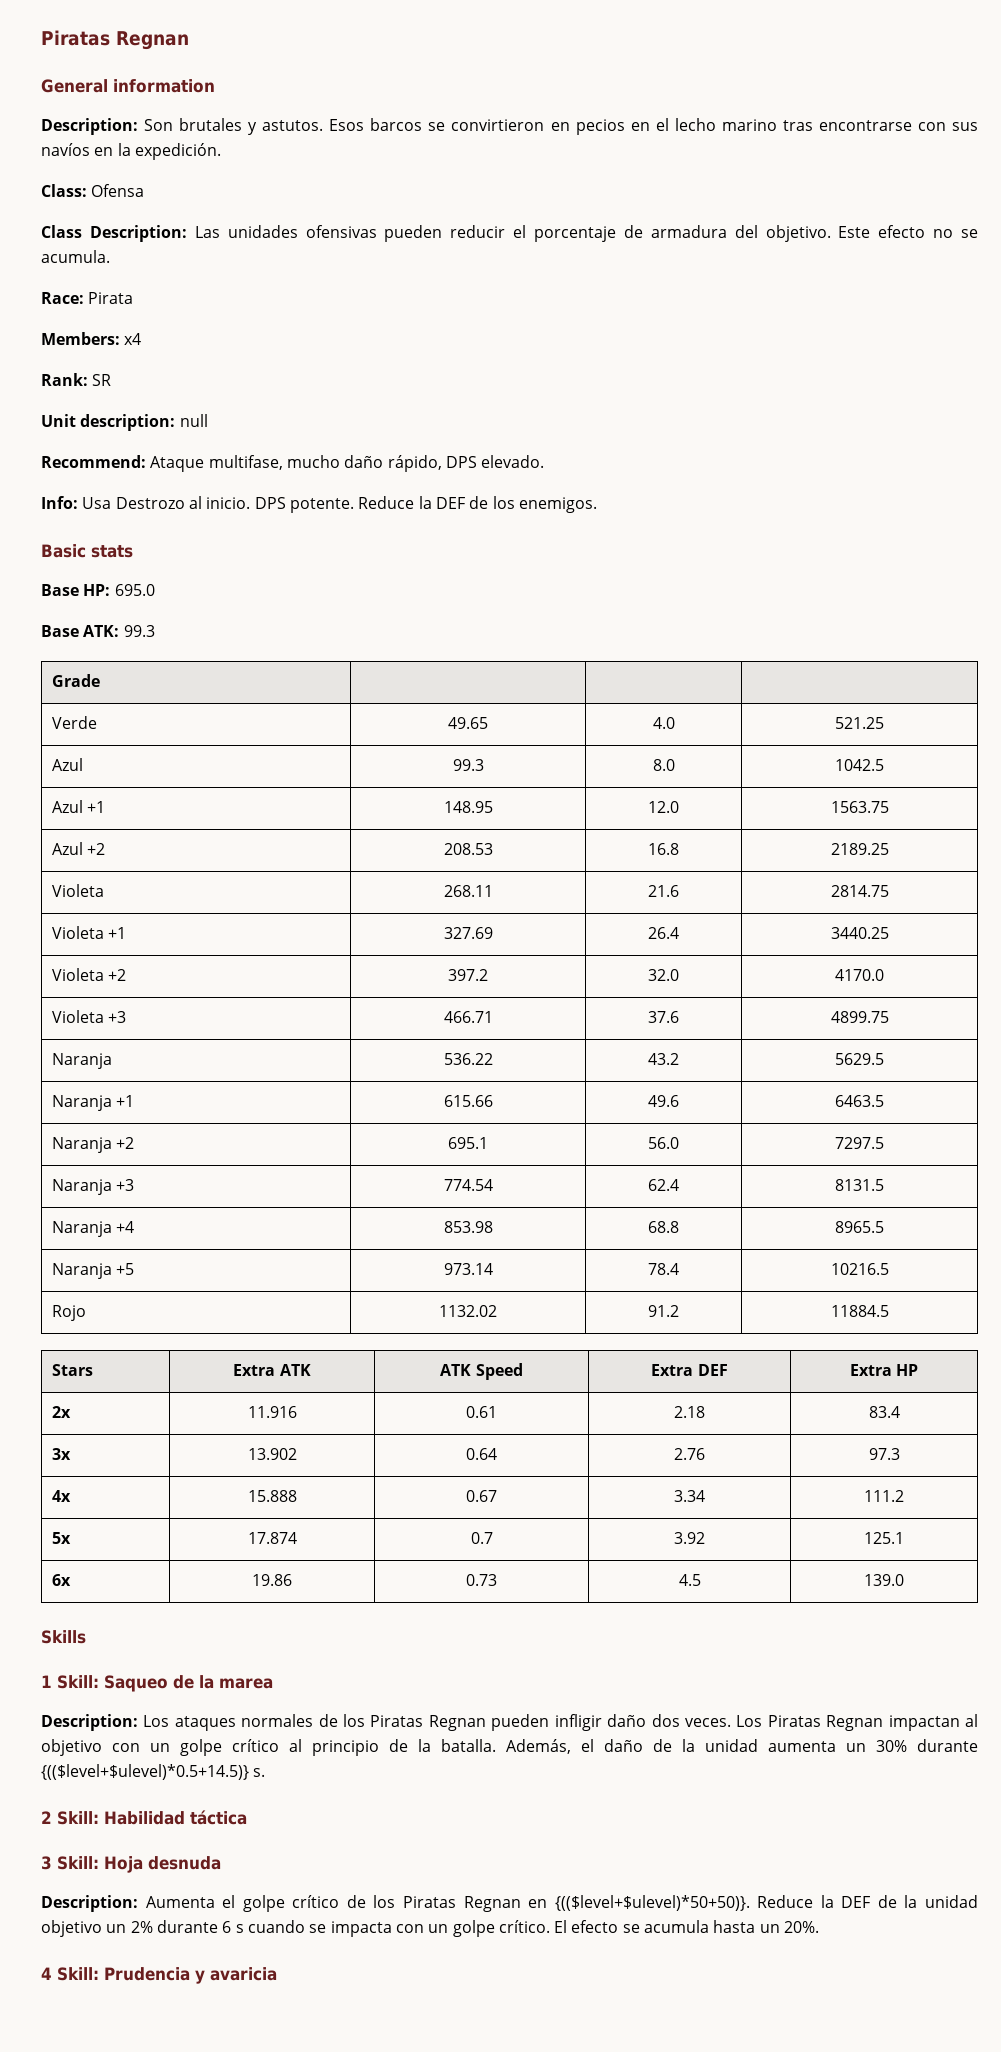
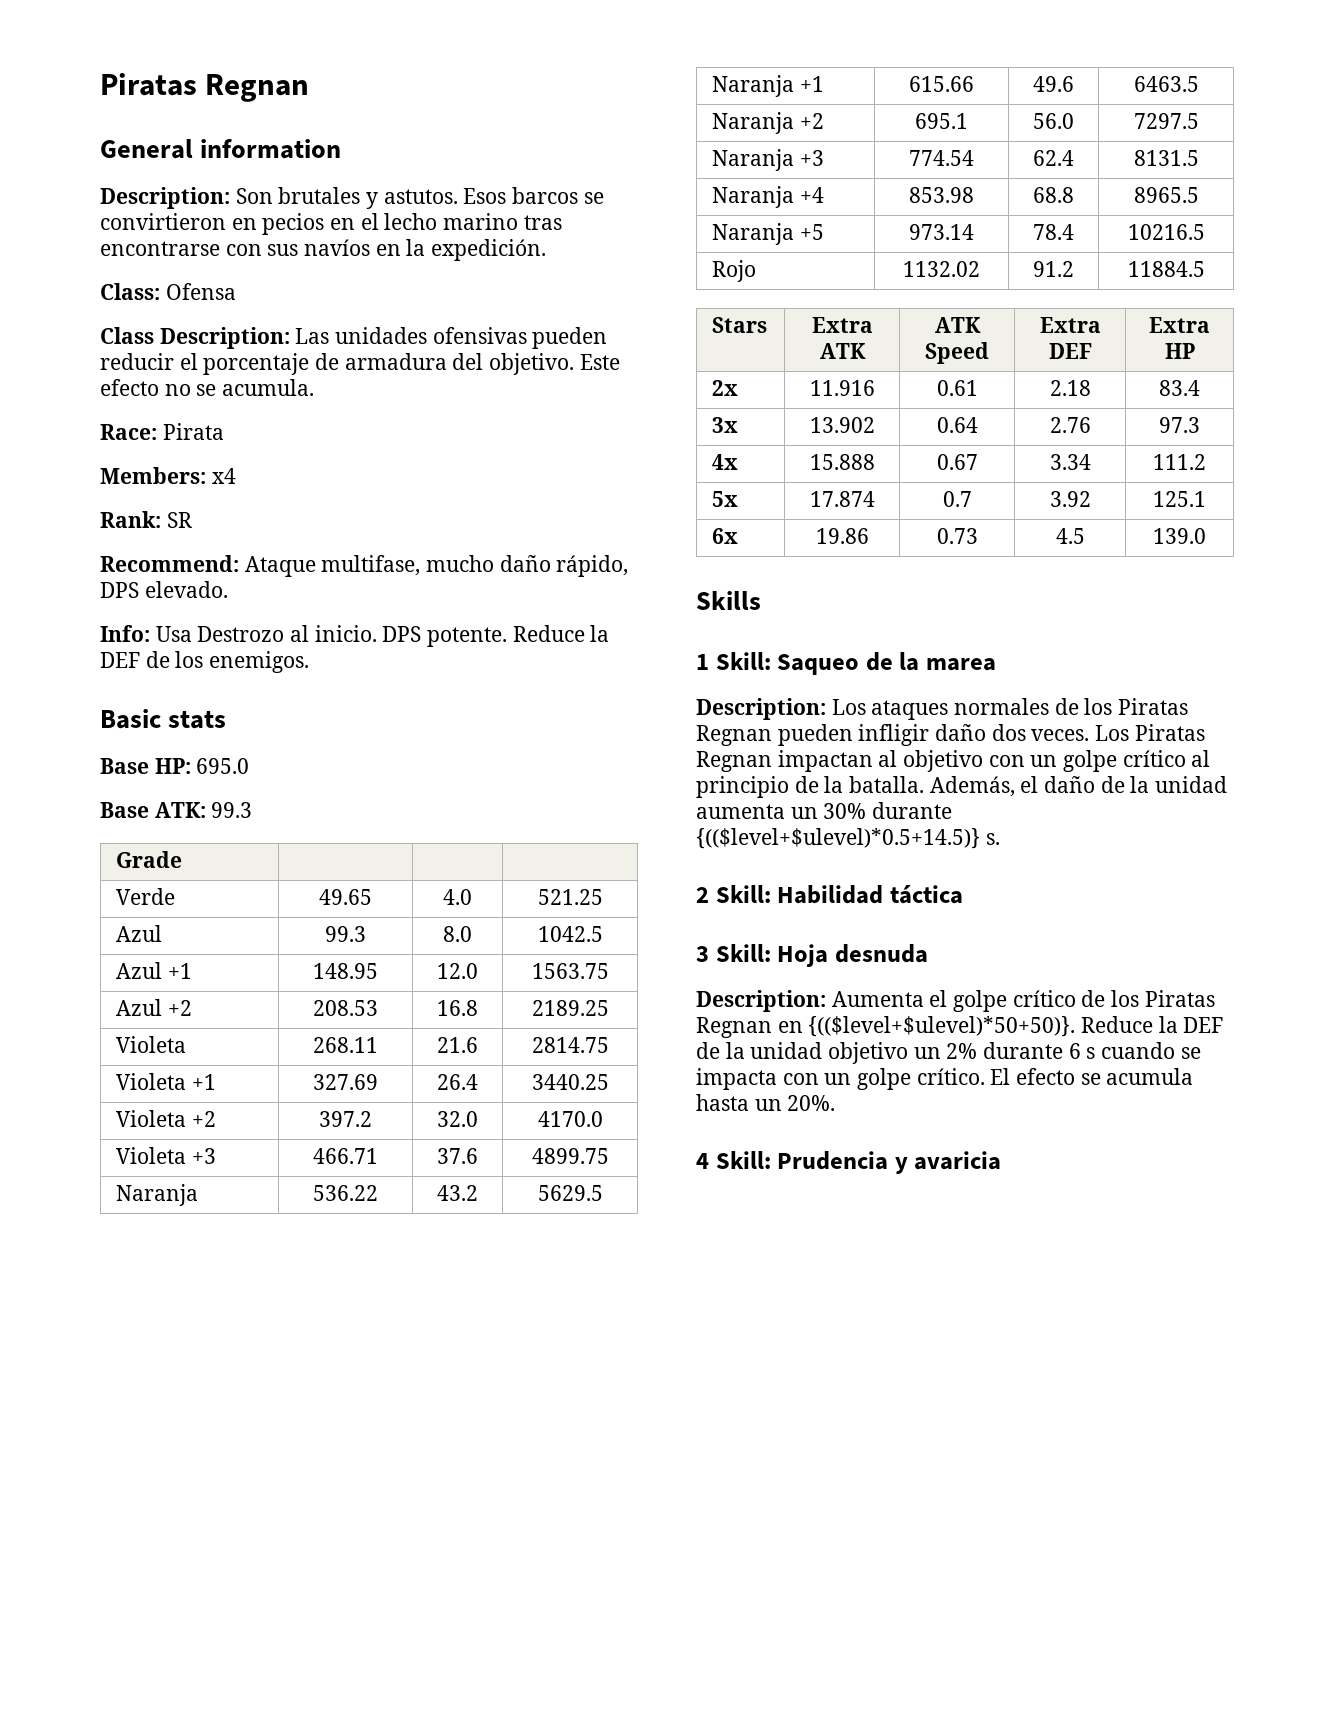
[41,414,208,431] // Unit description: null -> (192, 520) none

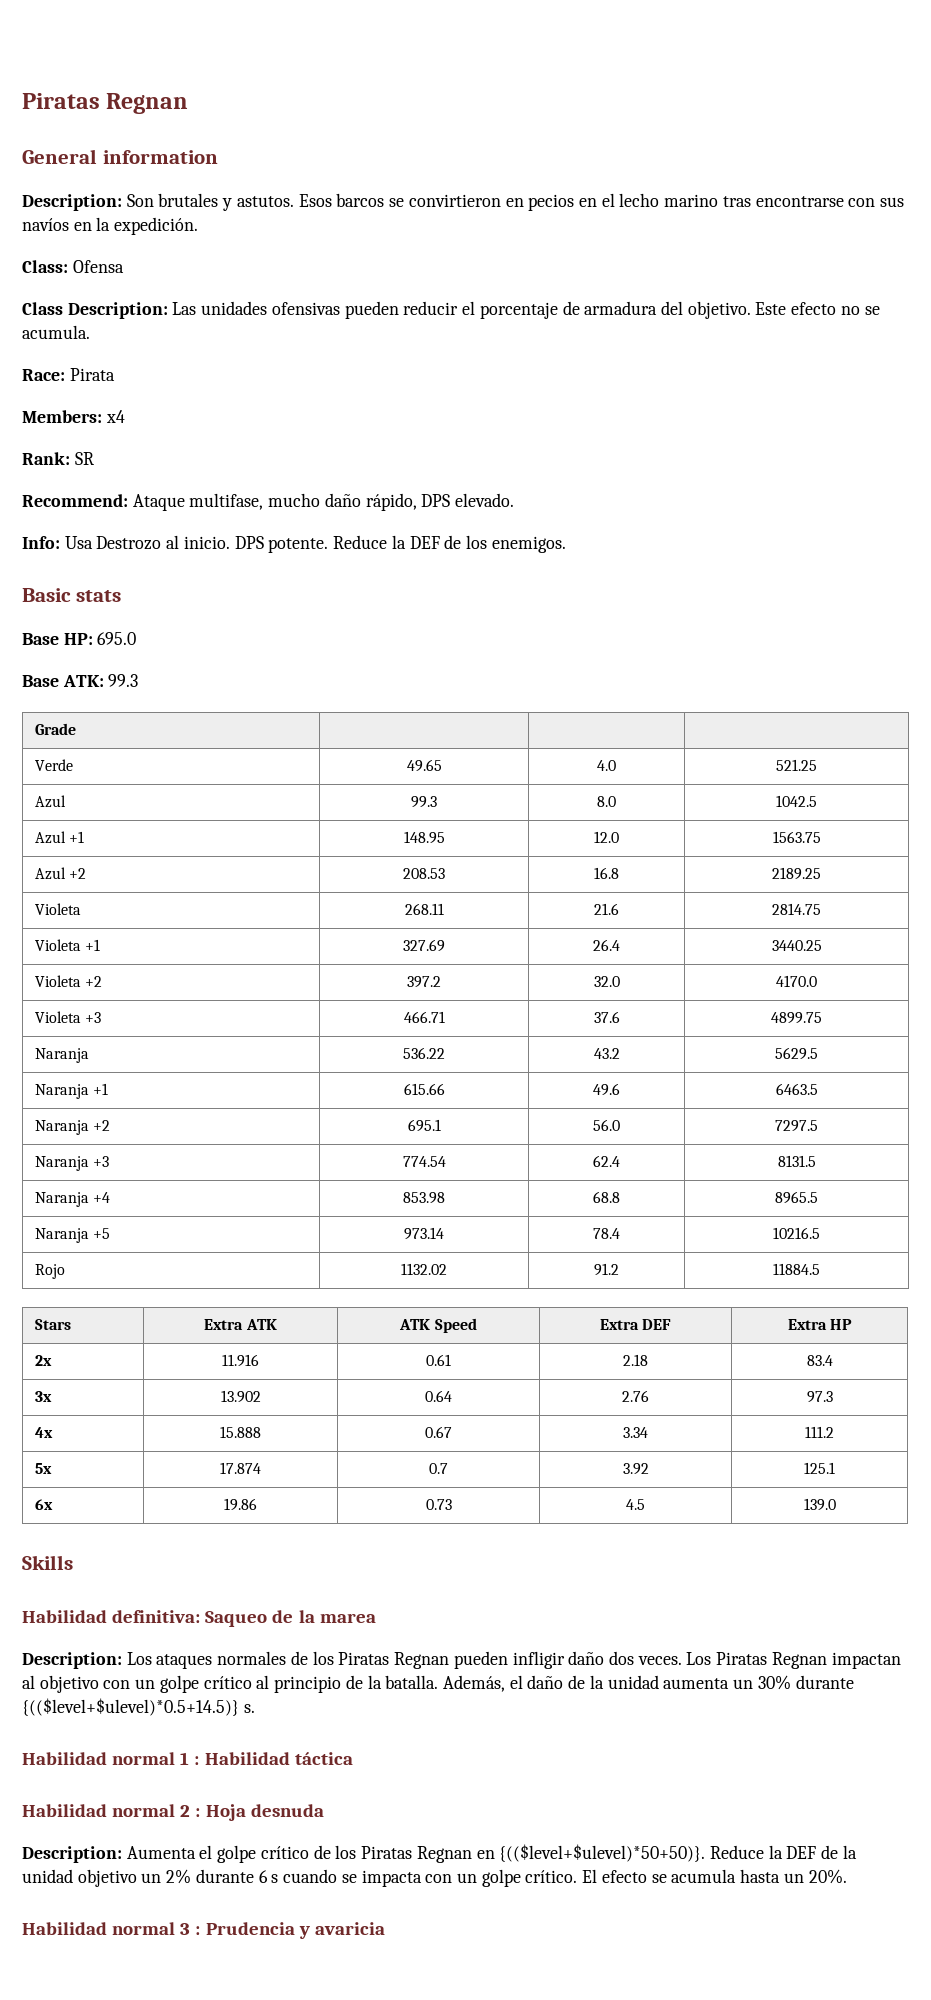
[696,652,771,670] 1 Skill: -> [22,1610,201,1623] Habilidad definitiva:
[696,885,963,904] [696,944,771,962] 2 Skill: Habilidad táctica // 3 Skill: -> [22,1752,353,1765] [22,1804,201,1817] Habilidad normal 1 : Habilidad táctica // Habilidad normal 2 :
[696,1151,771,1169] 4 Skill: -> [22,1922,201,1935] Habilidad normal 3 :

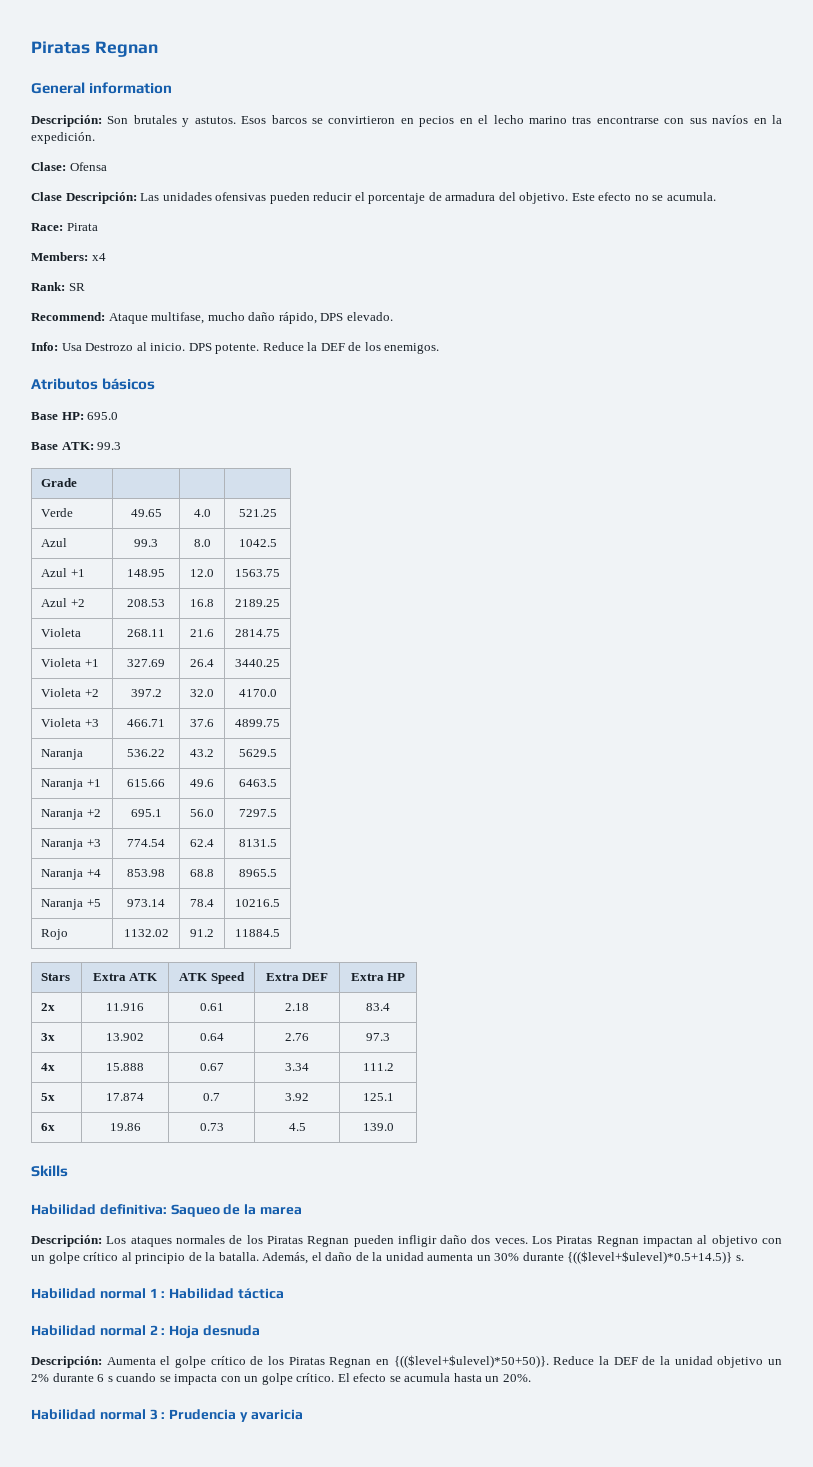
[22,194,122,211] Description: -> [31,115,102,127] Descripción:
[22,260,68,273] Class: -> [31,162,66,171] Clase:
[22,302,168,319] Class Description: -> [31,192,137,204] Clase Descripción:
[22,588,121,602] Basic stats -> [31,378,156,390] Atributos básicos
[22,1652,122,1669] Description: -> [31,1235,102,1247] Descripción:
[22,1846,122,1863] Description: -> [31,1356,102,1368] Descripción:

